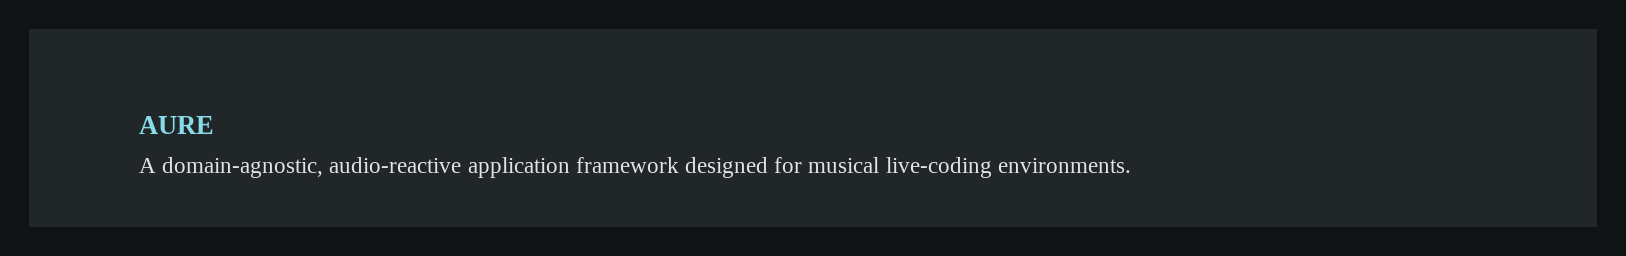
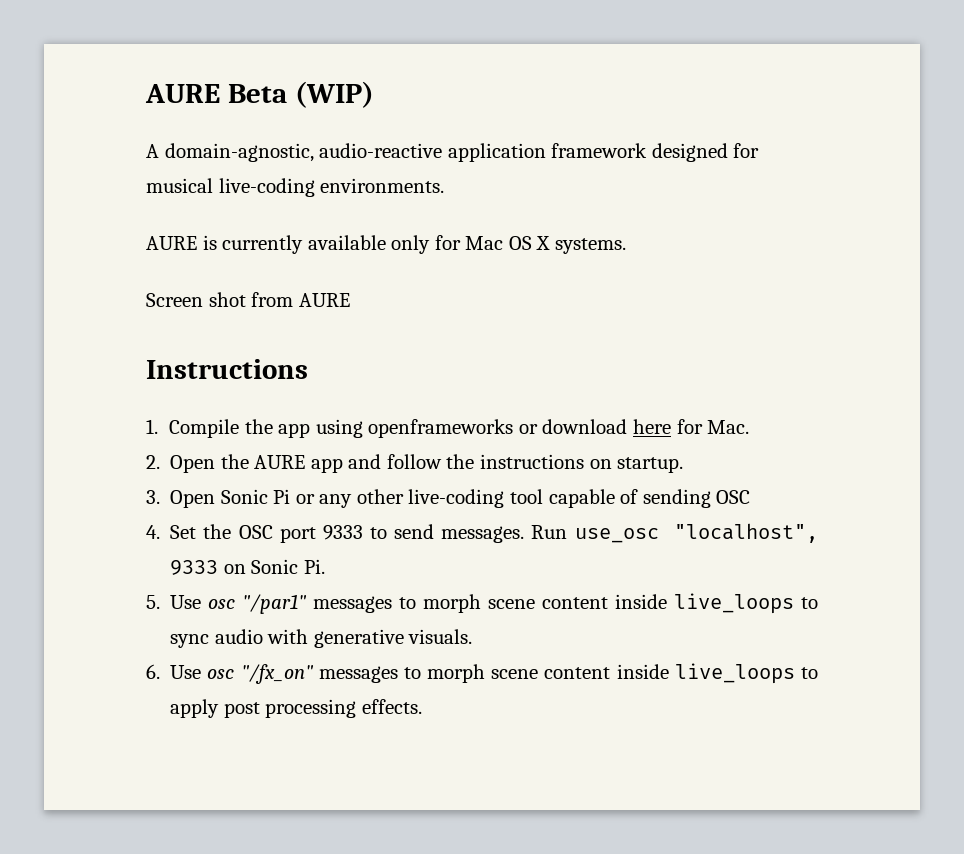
[139,116,214,134] AURE -> [145,81,374,108] AURE Beta (WIP)
(1131, 165) none -> [146,235,626,254] [146,292,350,307] [146,359,308,379] [146,419,750,438] [146,454,684,473] [146,489,751,508] [146,523,819,543] [170,559,325,575] [146,593,819,614] [170,629,473,648] [146,663,818,684] [170,699,422,718] // AURE is currently available only for Mac OS X systems. // Screen shot from AURE // Instructions // 1. Compile the app using openframeworks or download here for Mac. // 2. Open the AURE app and follow the instructions on startup. // 3. Open Sonic Pi or any other live-coding tool capable of sending OSC // 4. Set the OSC port 9333 to send messages. Run use_osc "localhost", 9333 on Sonic Pi. // 5. Use osc "/par1" messages to morph scene content inside live_loops to sync audio with generative visuals. // 6. Use osc "/fx_on" messages to morph scene content inside live_loops to apply post processing effects.

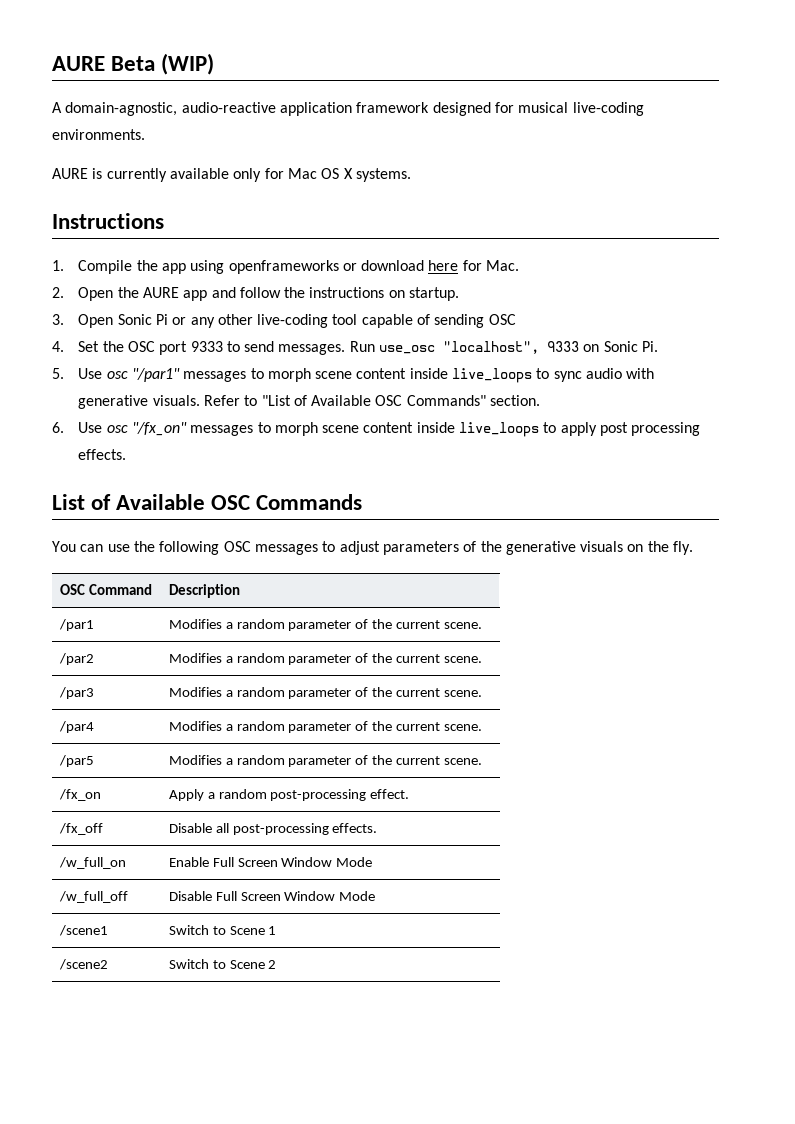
[146,292,350,307] // Screen shot from AURE -> (411, 175) none
(473, 636) none -> [203,395,541,406] Refer to "List of Available OSC Commands" section.
(422, 706) none -> [52,494,363,510] [52,541,694,555] [59,584,152,595] [168,584,240,598] [58,619,94,631] [168,619,483,631] [58,653,94,665] [168,653,483,665] [58,687,94,699] [168,687,483,699] [58,721,94,733] [168,721,483,733] [58,755,94,767] [168,755,483,767] [58,789,101,801] [168,789,410,801] [58,823,103,835] [168,823,378,835] [58,857,126,869] [168,857,373,867] [58,891,128,903] [168,891,376,901] [58,925,108,936] [168,925,277,935] [58,959,108,970] [168,959,277,969] // List of Available OSC Commands // You can use the following OSC messages to adjust parameters of the generative visuals on the fly. // OSC Command | Description // /par1 | Modifies a random parameter of the current scene. // /par2 | Modifies a random parameter of the current scene. // /par3 | Modifies a random parameter of the current scene. // /par4 | Modifies a random parameter of the current scene. // /par5 | Modifies a random parameter of the current scene. // /fx_on | Apply a random post-processing effect. // /fx_off | Disable all post-processing effects. // /w_full_on | Enable Full Screen Window Mode // /w_full_off | Disable Full Screen Window Mode // /scene1 | Switch to Scene 1 // /scene2 | Switch to Scene 2

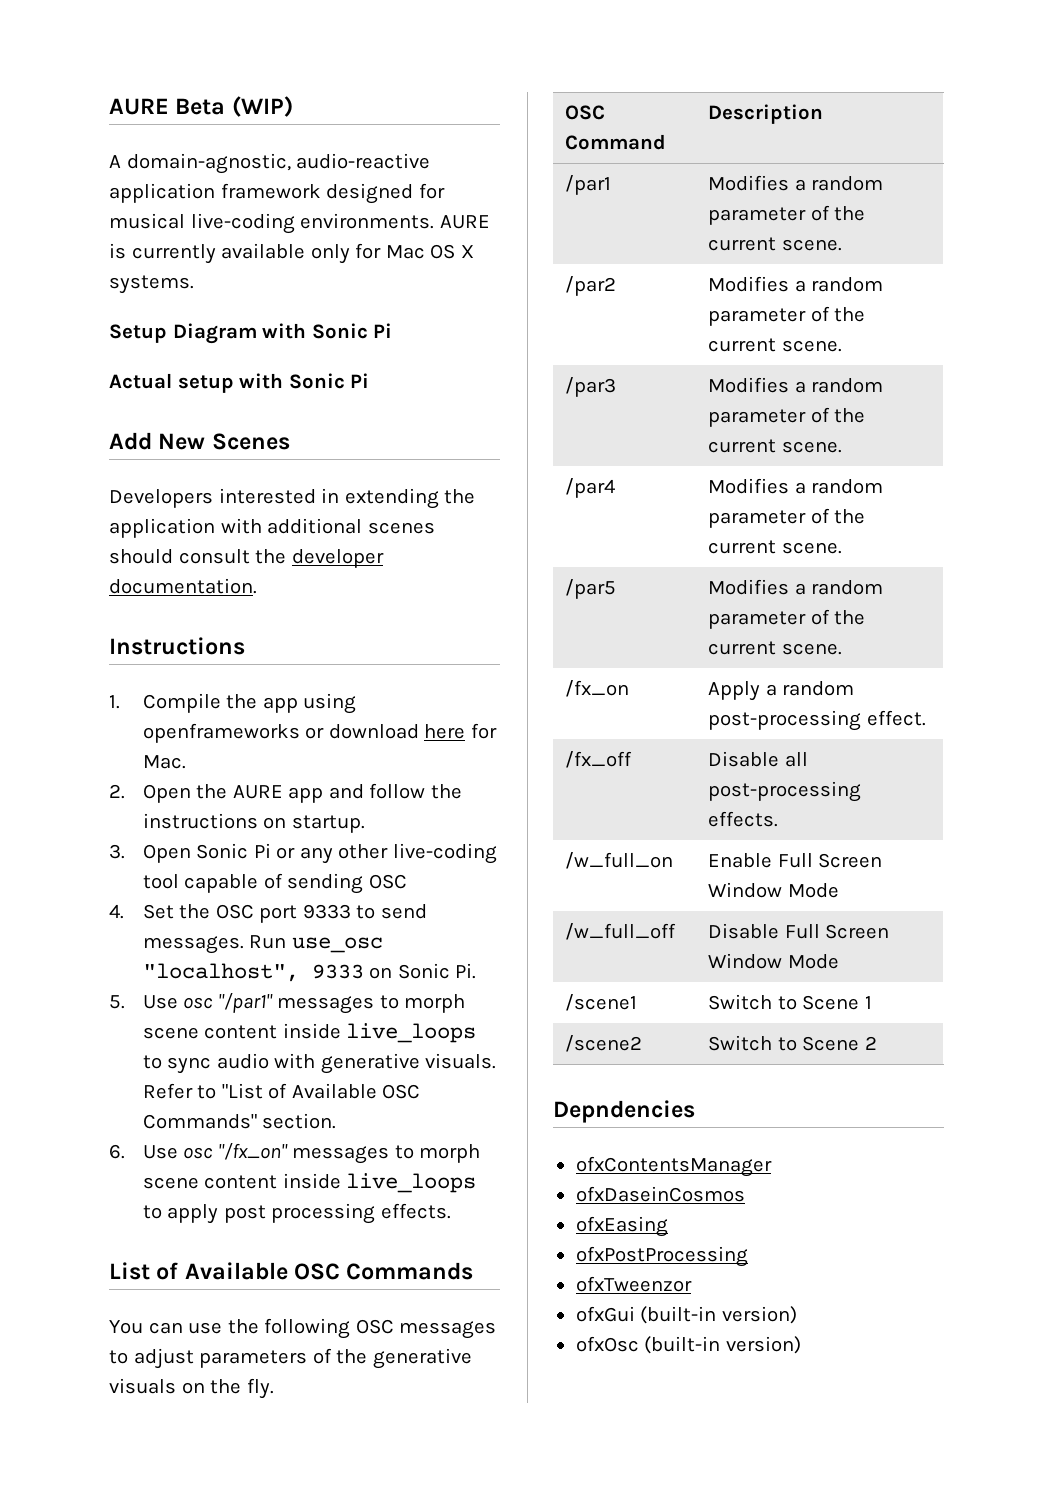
(145, 134) // -> (435, 221) none
(411, 175) none -> [109,323,393,344] [109,373,370,393] [109,432,290,450] [109,488,476,509] [109,518,435,538] [109,549,384,568] [109,578,257,594] // Setup Diagram with Sonic Pi // Actual setup with Sonic Pi // Add New Scenes // Developers interested in extending the application with additional scenes should consult the developer documentation.
(277, 964) none -> [553,1100,695,1123] [575,1156,772,1177] [575,1186,745,1202] [575,1216,668,1237] [575,1246,748,1267] [575,1276,692,1292] [575,1306,797,1324] [575,1336,801,1354] // Depndencies // ofxContentsManager // ofxDaseinCosmos // ofxEasing // ofxPostProcessing // ofxTweenzor // ofxGui (built-in version) // ofxOsc (built-in version)

